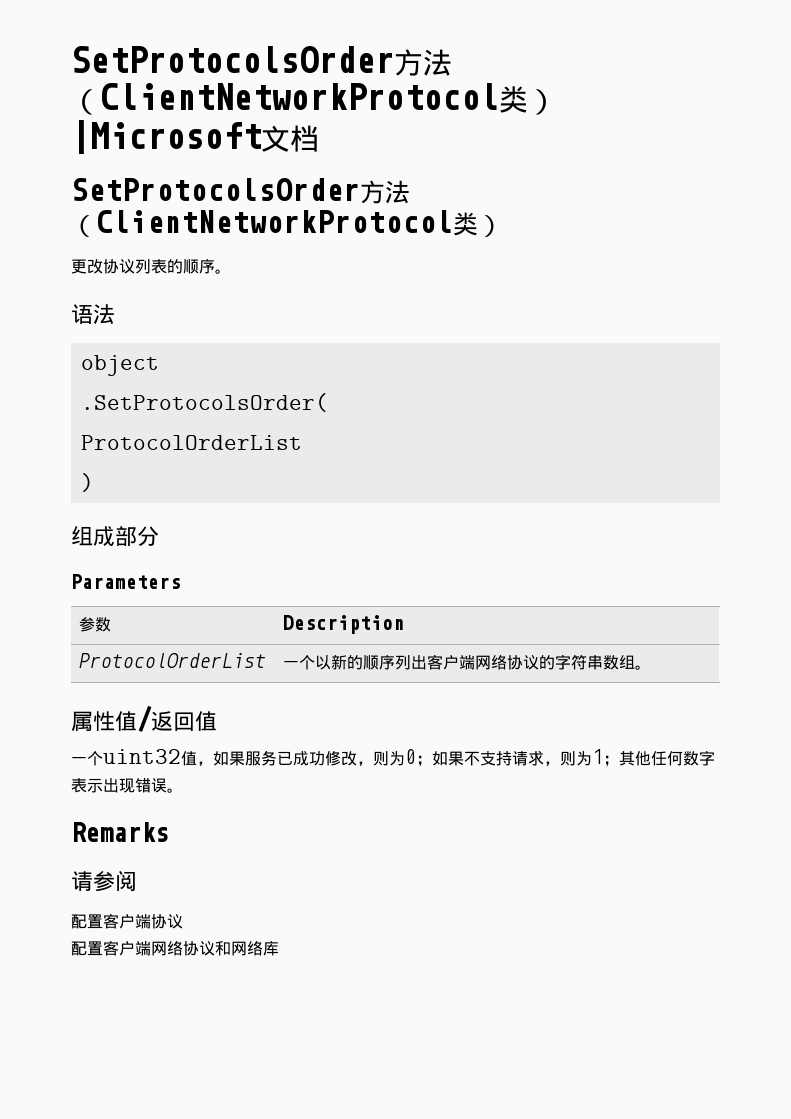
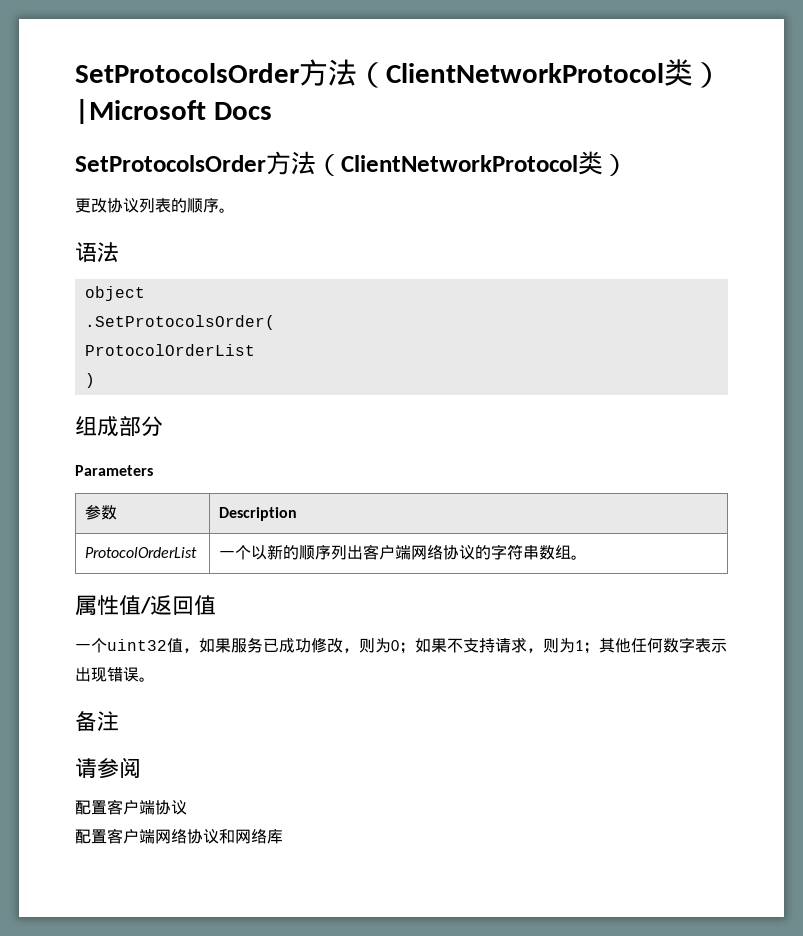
[261,125,319,152] 文档 -> [213,102,272,120] Docs
[71,822,169,842] Remarks -> [75,711,119,732] 备注

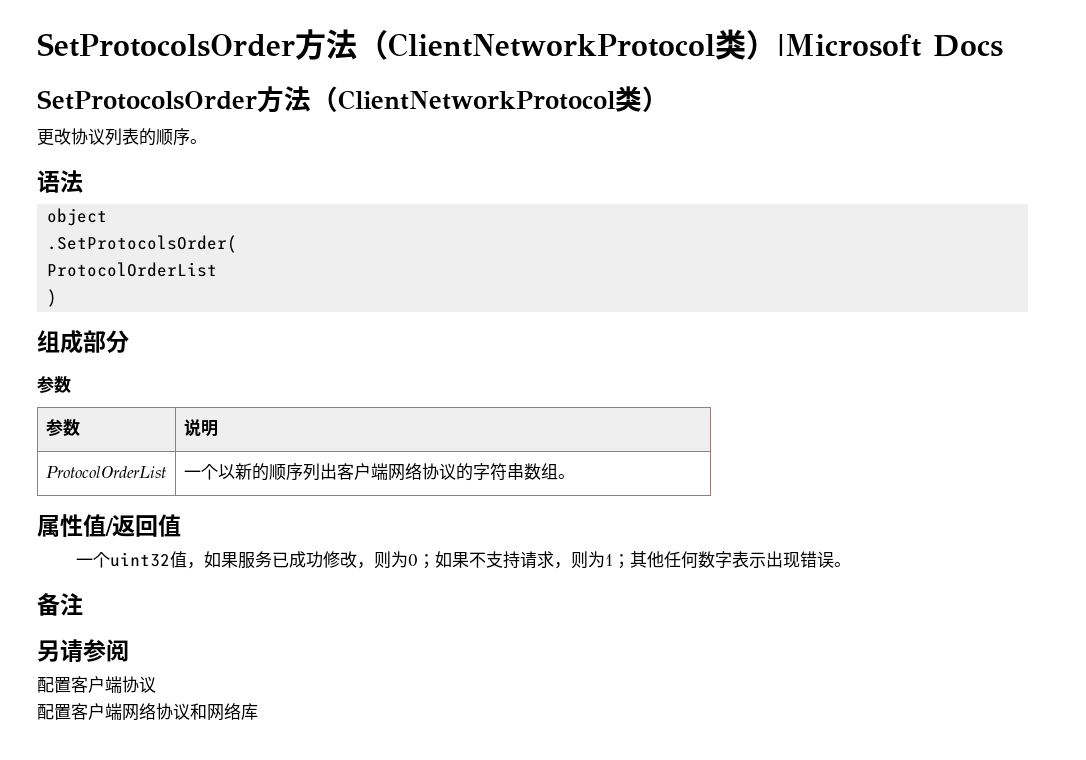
[75,465,153,476] Parameters -> [37,376,71,393] 参数
[218,507,297,521] Description -> [183,419,218,437] 说明
(119, 721) none -> [37,640,60,662] 另

